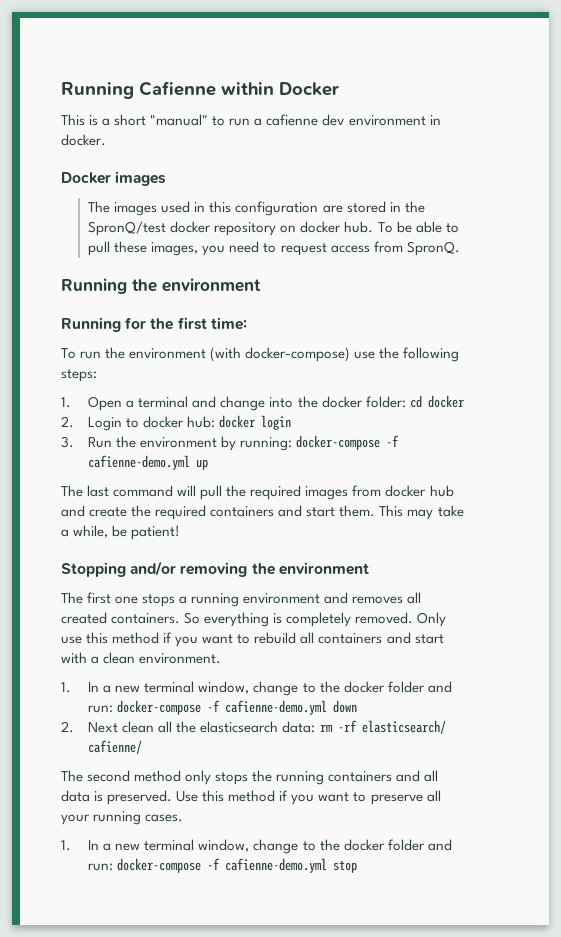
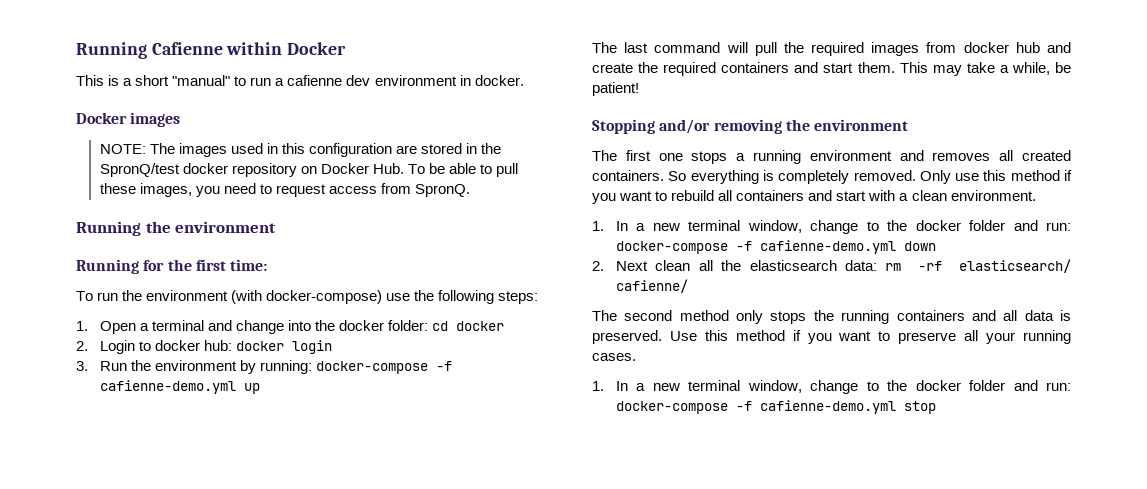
(167, 178) none -> [99,144,146,154] NOTE:
[300,221,374,233] docker hub. -> [320,163,404,174] Docker Hub.

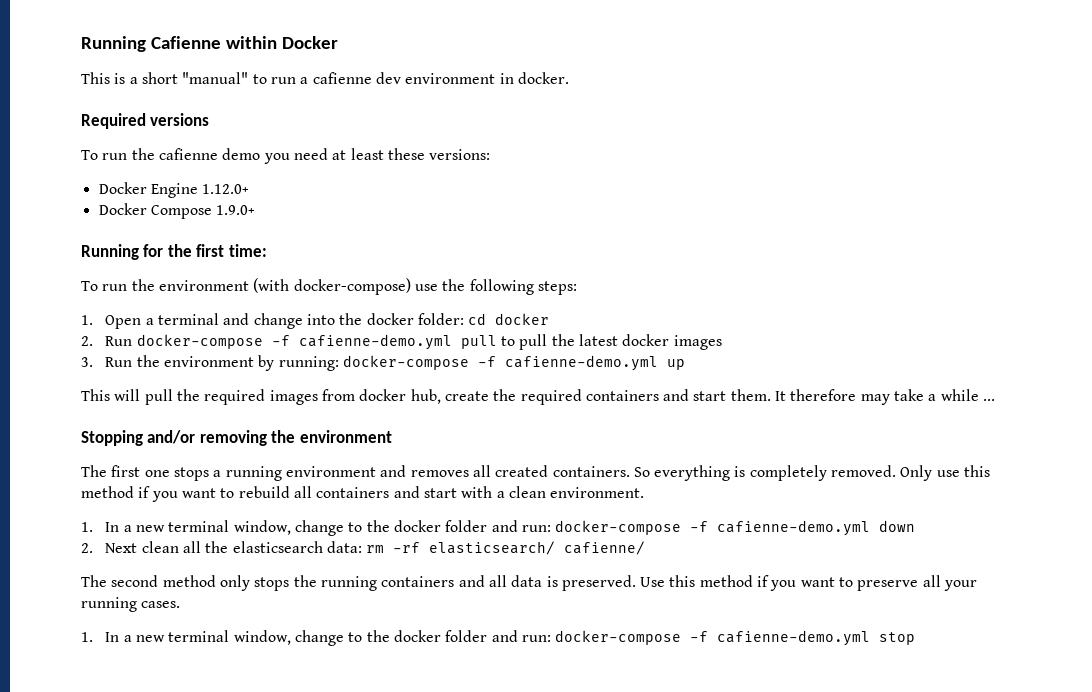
[76,112,181,127] [99,143,502,157] [99,163,519,177] [99,183,470,197] [76,221,277,236] Docker images // NOTE: The images used in this configuration are stored in the SpronQ/test docker repository on Docker Hub. To be able to pull these images, you need to request access from SpronQ. // Running the environment -> [81,113,210,129] [81,148,491,164] [98,182,250,198] [98,203,256,219] Required versions // To run the cafienne demo you need at least these versions: // Docker Engine 1.12.0+ // Docker Compose 1.9.0+
[99,340,332,354] Login to docker hub: docker login -> [105,334,722,350] Run docker-compose -f cafienne-demo.yml pull to pull the latest docker images
[592,42,721,53] The last command -> [81,389,110,401] This
[1015,42,1071,53] hub and -> [410,389,441,404] hub,
[899,62,928,73] This -> [775,389,857,401] It therefore
[1011,62,1071,75] [592,82,639,96] while, be patient! -> [940,389,996,401] while ...

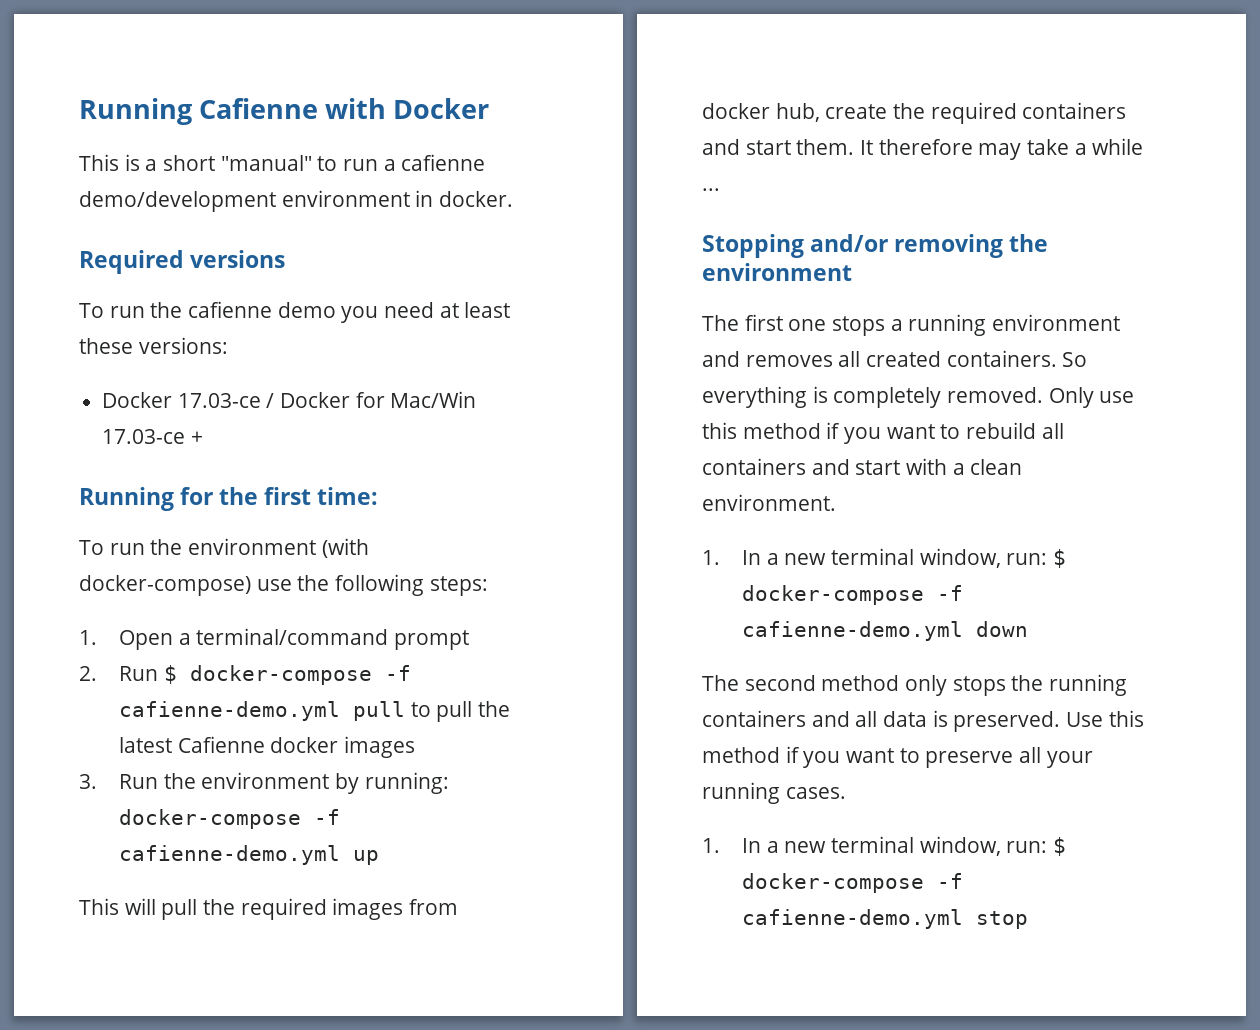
[226,36,278,49] within -> [325,98,387,119] with
[375,72,401,84] dev -> [79,191,276,212] demo/development
[150,183,250,198] [98,203,256,219] Engine 1.12.0+ // Docker Compose 1.9.0+ -> [177,391,477,408] [102,429,203,444] 17.03-ce / Docker for Mac/Win 17.03-ce +
[158,313,550,329] terminal and change into the docker folder: cd docker -> [196,628,470,650] terminal/command prompt
(133, 341) none -> [163,665,177,684] $
(619, 340) none -> [177,736,265,753] Cafienne
[295,520,916,536] [81,541,646,555] change to the docker folder and run: docker-compose -f cafienne-demo.yml down // 2. Next clean all the elasticsearch data: rm -rf elasticsearch/ cafienne/ -> [1006,549,1067,568] [742,585,964,605] [742,621,1029,641] run: $ docker-compose -f cafienne-demo.yml down
[295,630,551,646] change to the docker folder and run: -> [1006,837,1067,856] run: $

